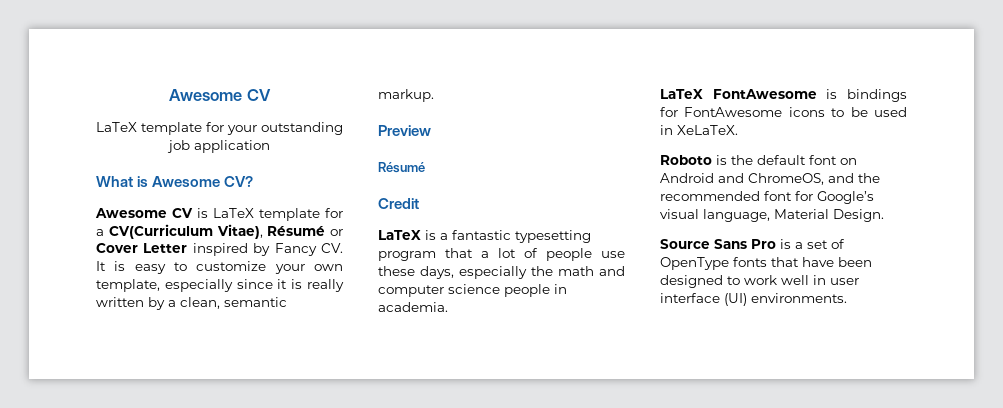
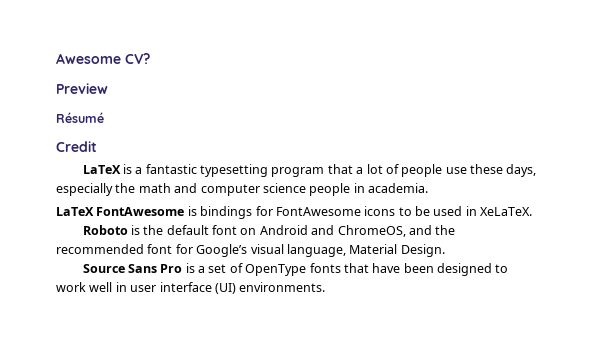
[169,89,271,101] [96,122,343,135] [167,140,270,153] [96,176,254,187] [95,208,343,221] [96,224,343,239] [96,243,343,256] [96,261,343,274] [96,279,345,292] [96,297,287,310] [378,89,434,102] Awesome CV // LaTeX template for your outstanding job application // What is Awesome CV? // Awesome CV is LaTeX template for a CV(Curriculum Vitae), Résumé or Cover Letter inspired by Fancy CV. It is easy to customize your own template, especially since it is really written by a clean, semantic markup. -> [56,53,150,64] Awesome CV?

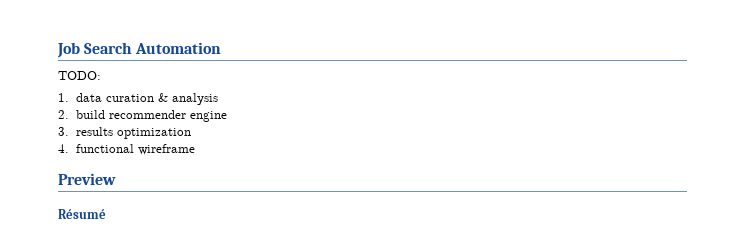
[56,53,150,64] [56,83,108,94] [56,112,104,123] [56,141,97,152] [82,164,537,177] [56,183,428,196] [56,206,533,219] [82,225,456,237] [56,244,445,257] [82,263,509,276] [56,282,326,294] Awesome CV? // Preview // Résumé // Credit // LaTeX is a fantastic typesetting program that a lot of people use these days, especially the math and computer science people in academia. // LaTeX FontAwesome is bindings for FontAwesome icons to be used in XeLaTeX. // Roboto is the default font on Android and ChromeOS, and the recommended font for Google’s visual language, Material Design. // Source Sans Pro is a set of OpenType fonts that have been designed to work well in user interface (UI) environments. -> [57,42,222,58] [58,71,101,80] [58,93,218,105] [58,110,227,122] [58,127,191,139] [58,144,195,155] [58,173,116,185] [58,209,106,219] Job Search Automation // TODO: // 1. data curation & analysis // 2. build recommender engine // 3. results optimization // 4. functional wireframe // Preview // Résumé

